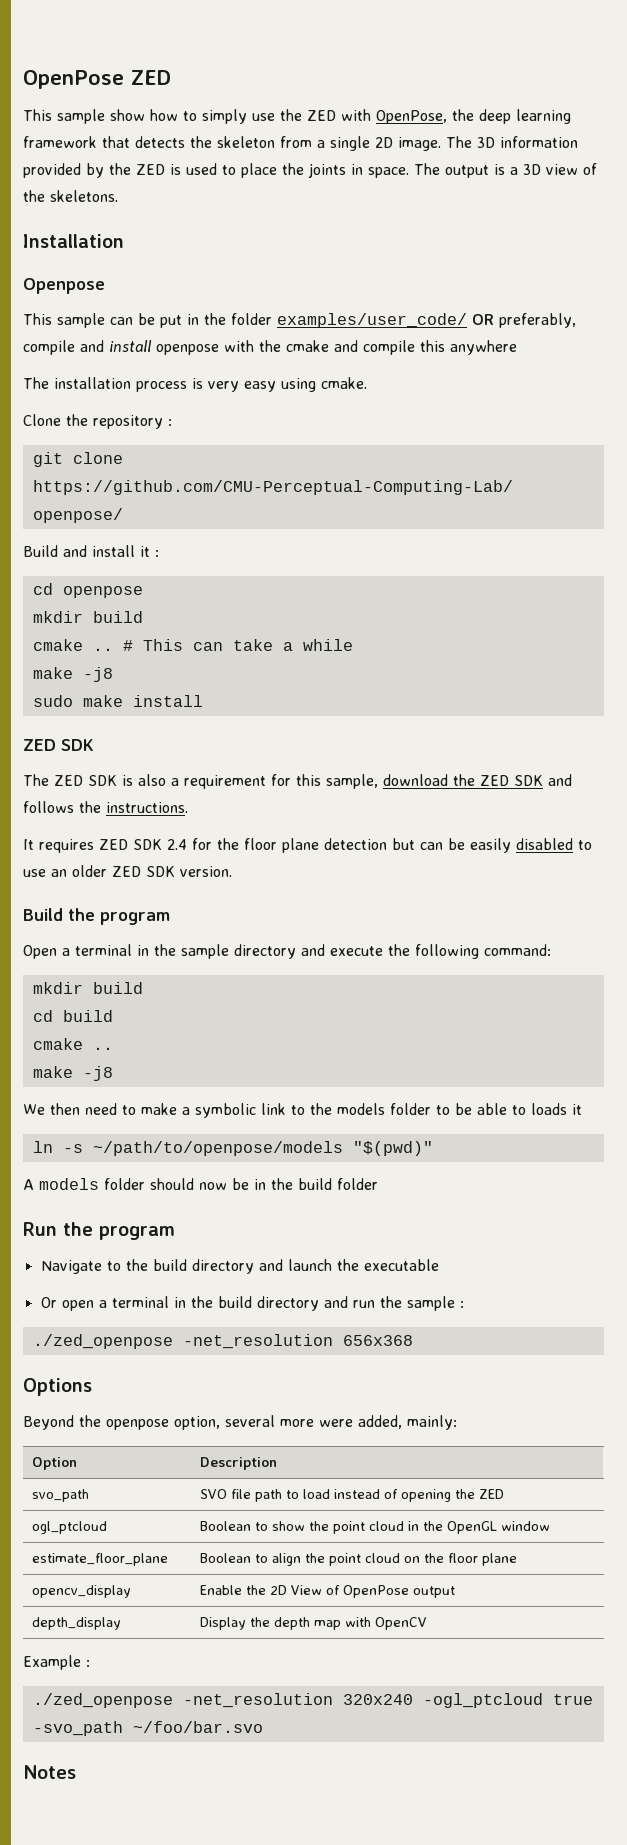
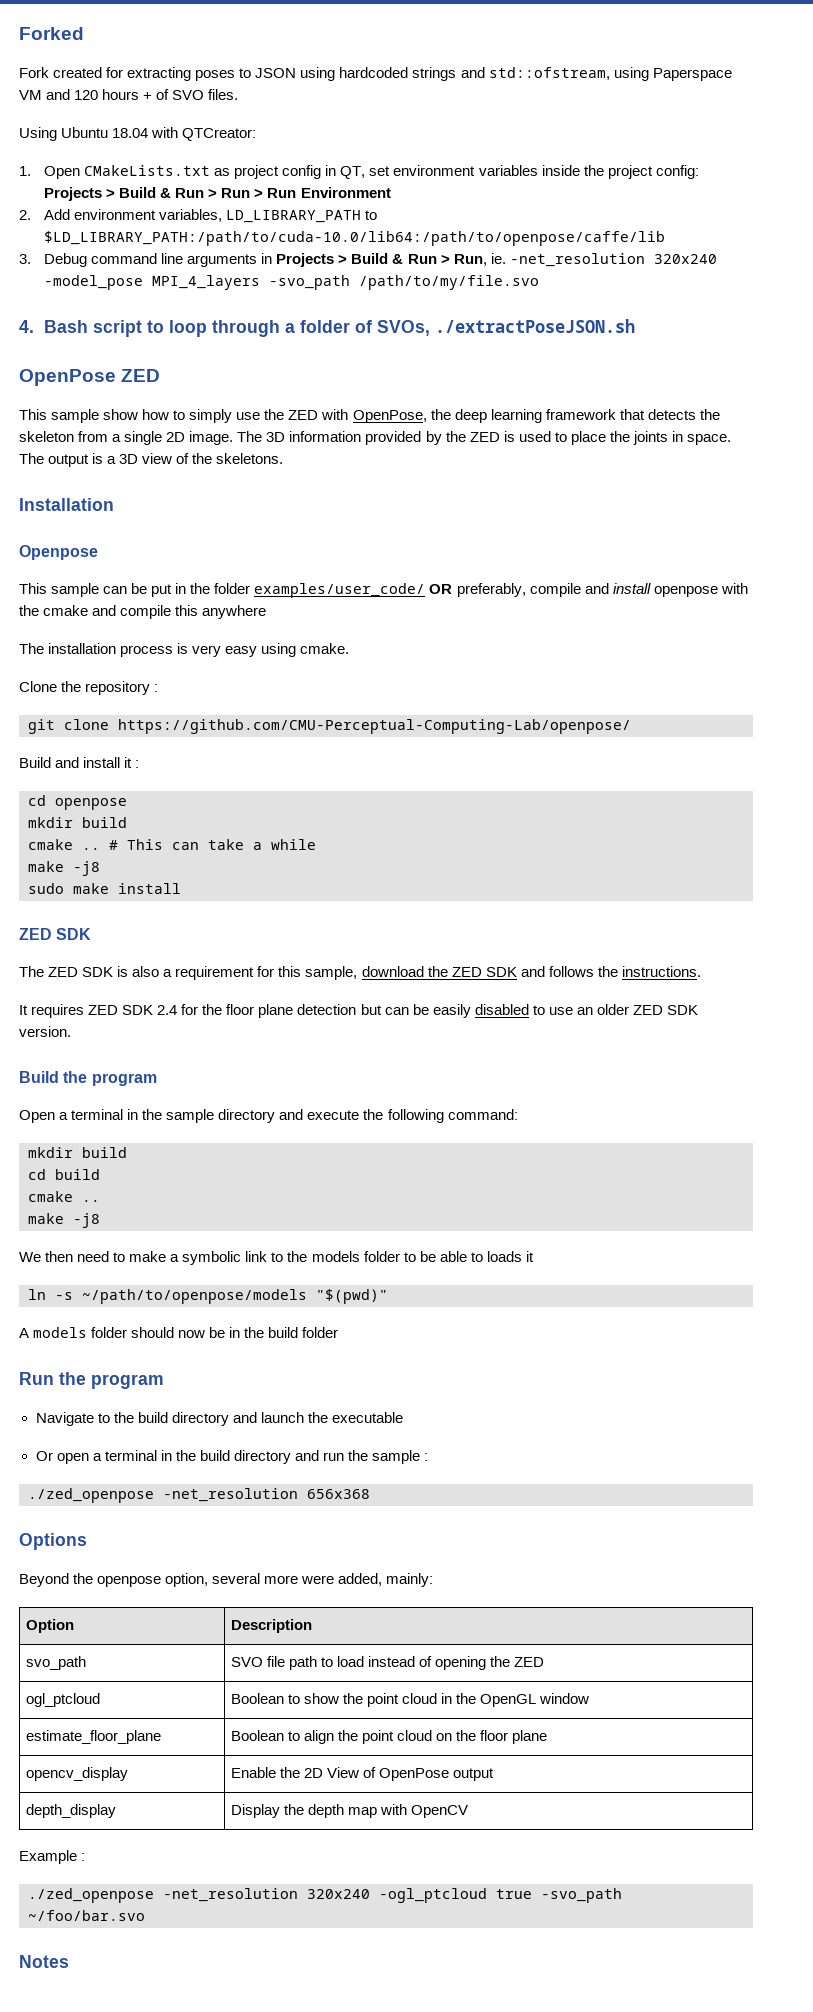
(23, 79) none -> [19,27,84,40] [19,67,732,81] [19,89,239,100] [19,127,257,141] [19,165,699,179] [44,187,391,201] [19,209,378,223] [44,231,666,246] [19,253,717,267] [44,275,540,290] [19,319,636,337] Forked // Fork created for extracting poses to JSON using hardcoded strings and std::ofstream, using Paperspace VM and 120 hours + of SVO files. // Using Ubuntu 18.04 with QTCreator: // 1. Open CMakeLists.txt as project config in QT, set environment variables inside the project config: Projects > Build & Run > Run > Run Environment // 2. Add environment variables, LD_LIBRARY_PATH to $LD_LIBRARY_PATH:/path/to/cuda-10.0/lib64:/path/to/openpose/caffe/lib // 3. Debug command line arguments in Projects > Build & Run > Run, ie. -net_resolution 320x240 -model_pose MPI_4_layers -svo_path /path/to/my/file.svo // 4. Bash script to loop through a folder of SVOs, ./extractPoseJSON.sh //

